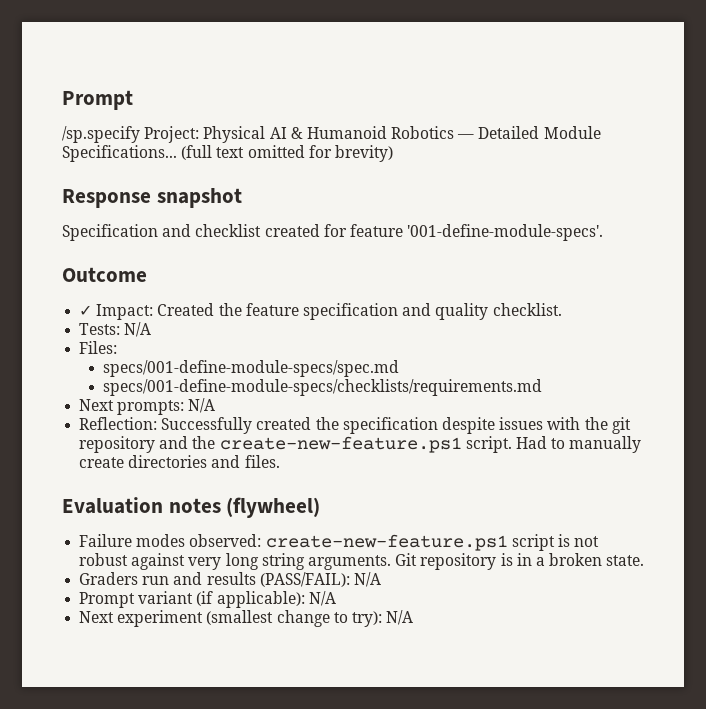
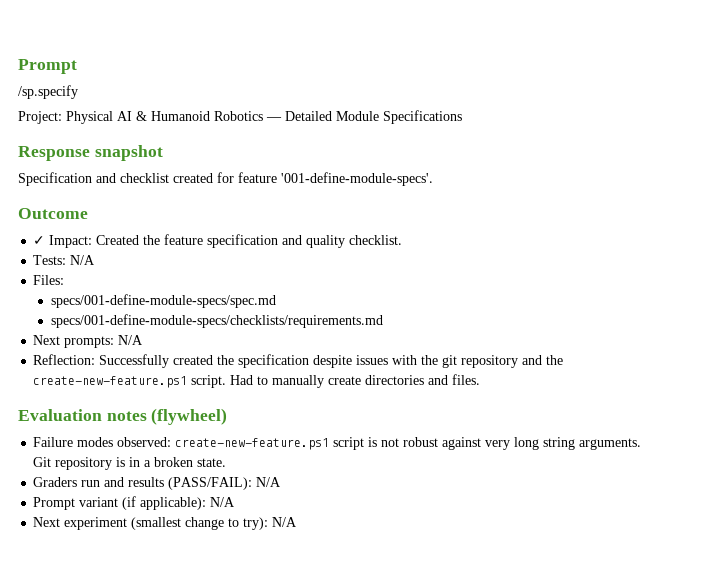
(140, 134) none -> (78, 92) //
[62,145,393,162] Specifications... (full text omitted for brevity) -> [383,110,462,124] Specifications

